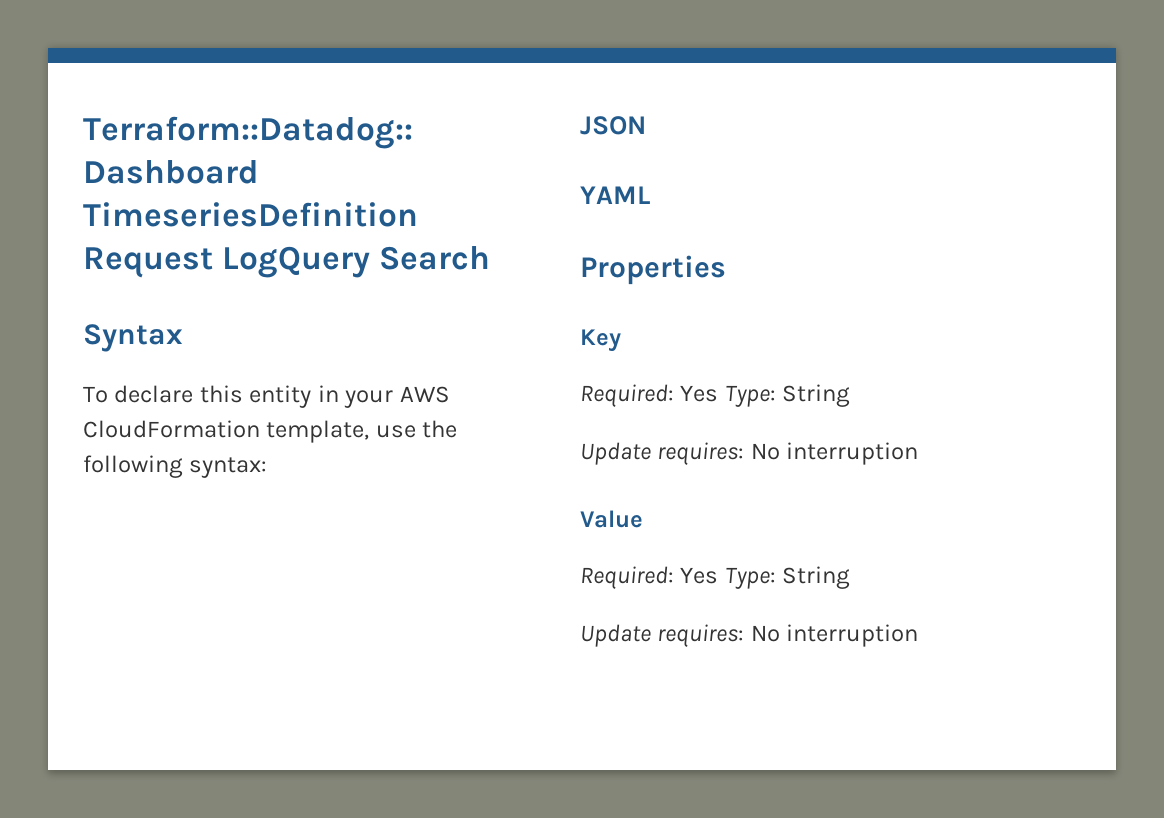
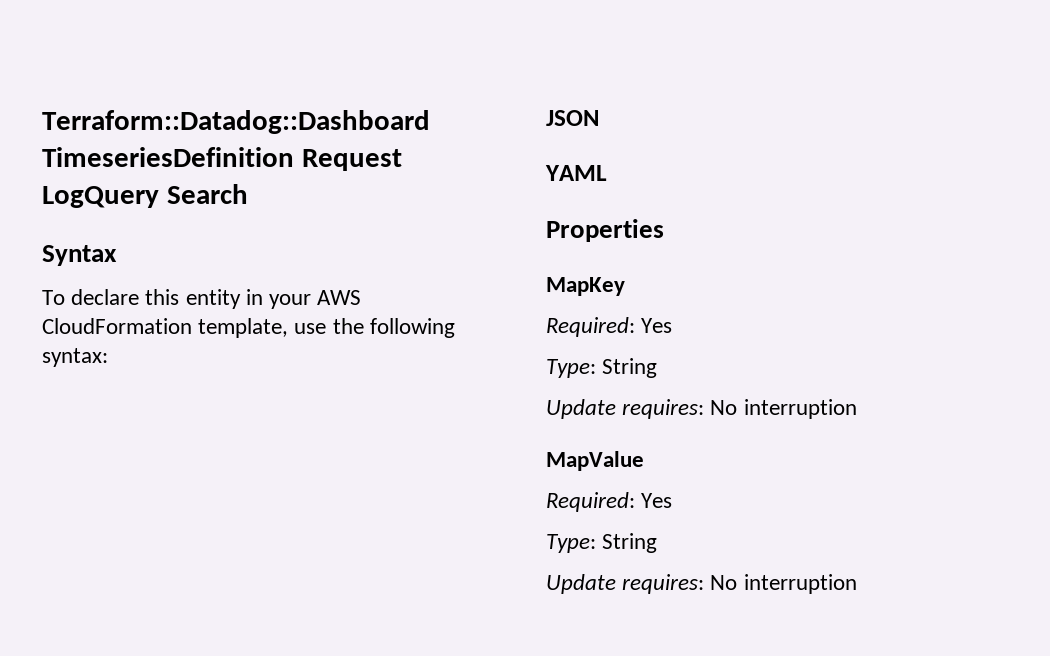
[580,329,621,352] [580,384,719,407] Key // Required: Yes -> [546,277,625,296] [546,317,673,337] MapKey // Required: Yes //
[580,510,643,528] [580,566,719,589] Value // Required: Yes -> [546,451,644,471] [546,492,673,512] MapValue // Required: Yes //

